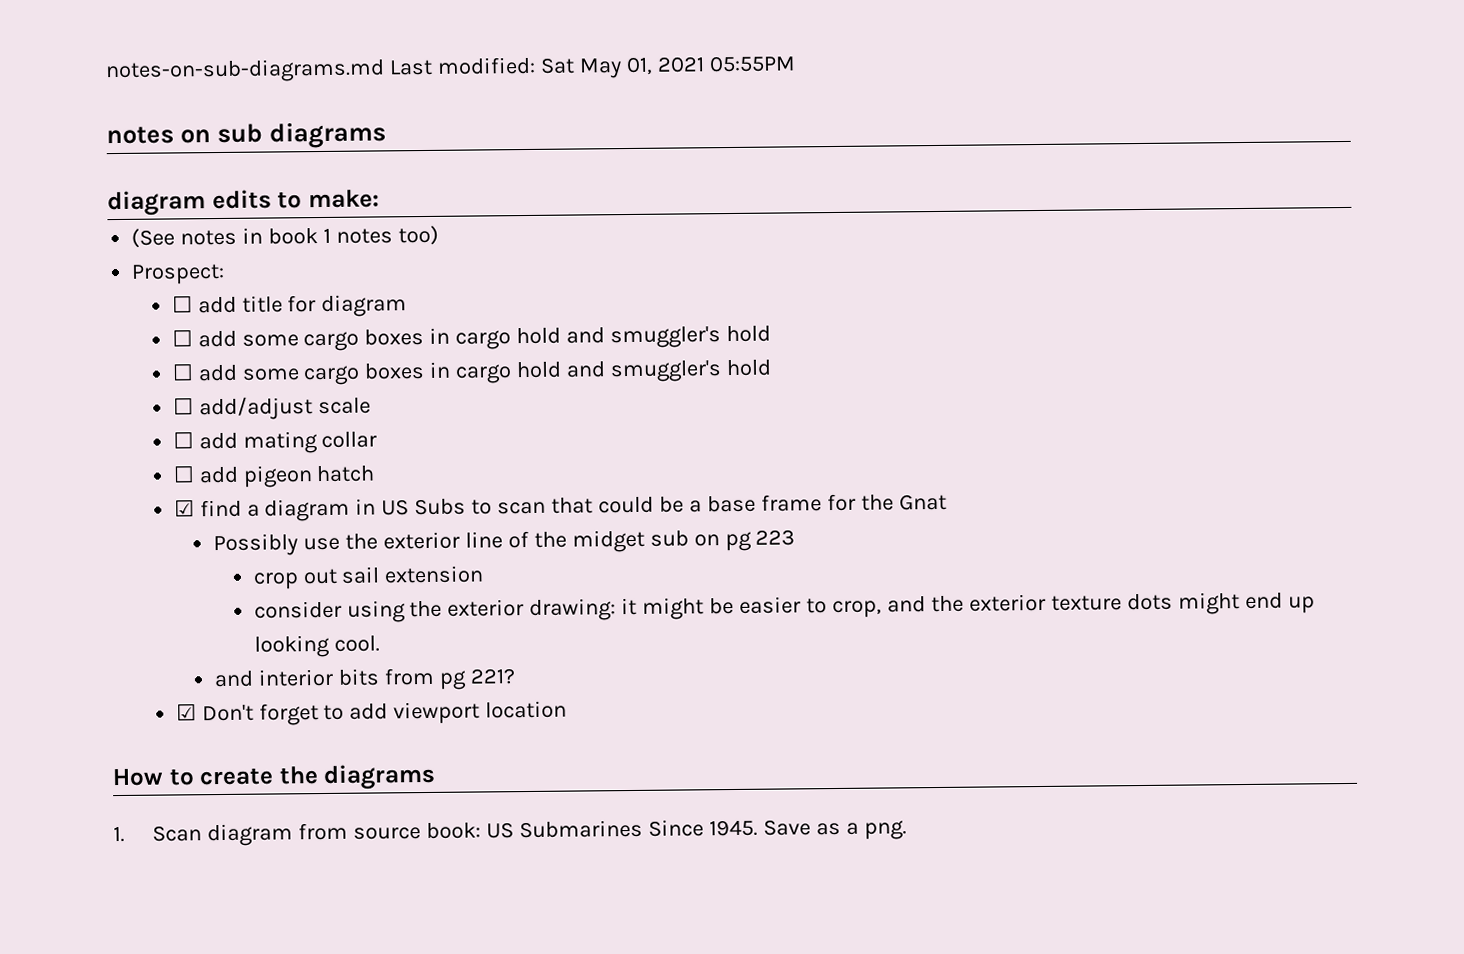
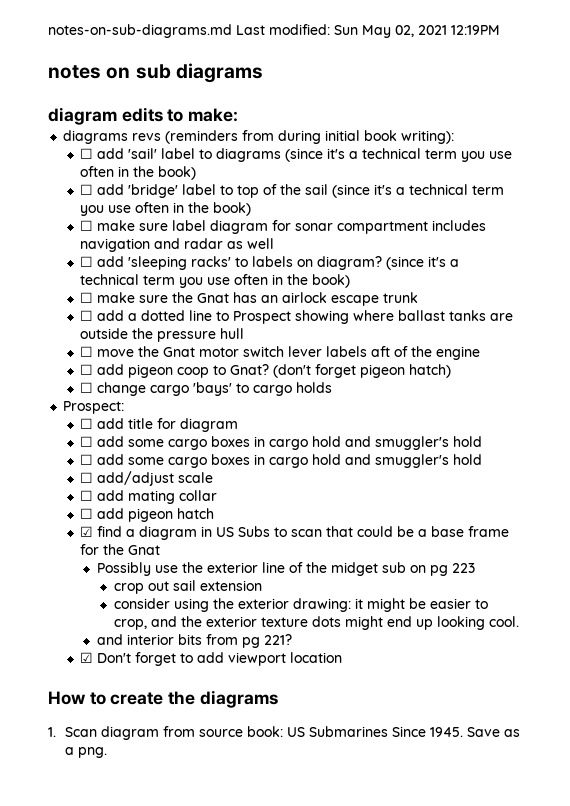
[539,55,796,79] Sat May 01, 2021 05:55PM -> [334,25,500,38] Sun May 02, 2021 12:19PM
[131,225,439,248] (See notes in book 1 notes too) -> [63,130,455,144] [80,148,513,162] [80,166,197,180] [80,184,505,198] [80,202,252,216] [80,220,487,234] [80,238,275,252] [80,256,460,270] [80,274,351,288] [80,292,419,306] [80,310,514,324] [80,328,245,342] [80,346,481,360] [80,364,452,378] [80,382,333,396] diagrams revs (reminders from during initial book writing): // ☐ add 'sail' label to diagrams (since it's a technical term you use often in the book) // ☐ add 'bridge' label to top of the sail (since it's a technical term you use often in the book) // ☐ make sure label diagram for sonar compartment includes navigation and radar as well // ☐ add 'sleeping racks' to labels on diagram? (since it's a technical term you use often in the book) // ☐ make sure the Gnat has an airlock escape trunk // ☐ add a dotted line to Prospect showing where ballast tanks are outside the pressure hull // ☐ move the Gnat motor switch lever labels aft of the engine // ☐ add pigeon coop to Gnat? (don't forget pigeon hatch) // ☐ change cargo 'bays' to cargo holds

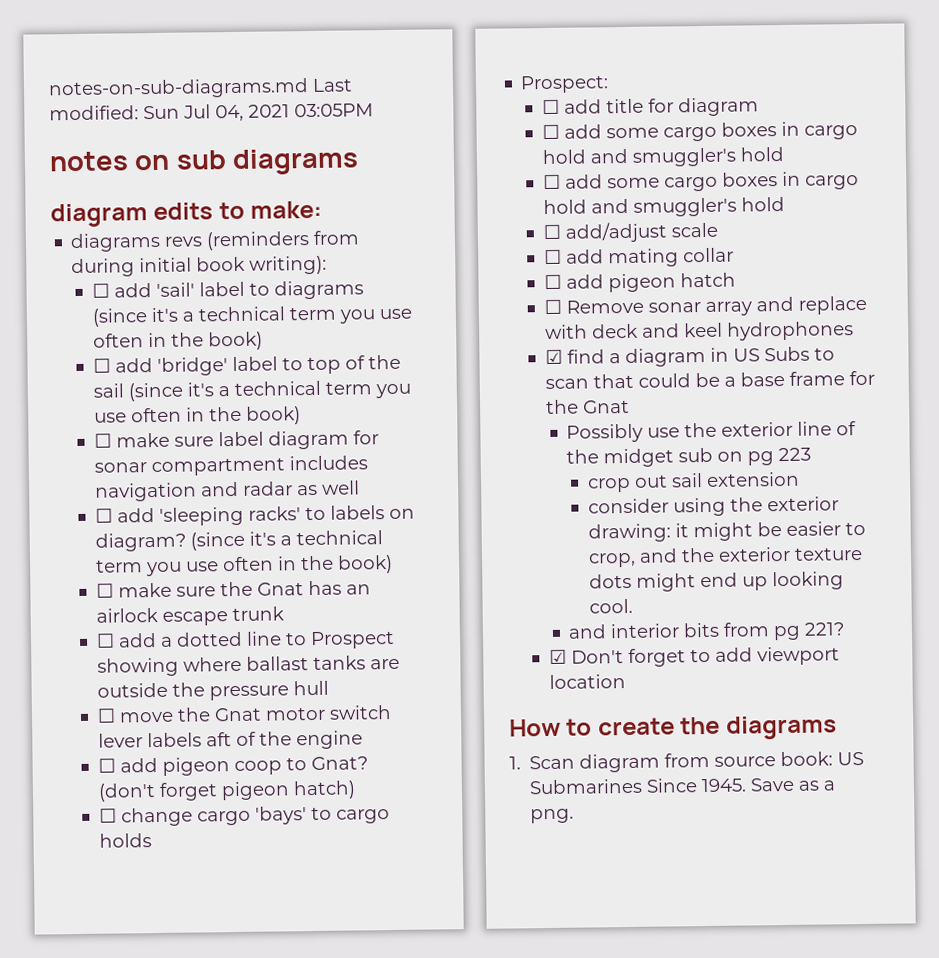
[362,25,500,38] May 02, 2021 12:19PM -> [183,103,374,122] Jul 04, 2021 03:05PM
(215, 513) none -> [543,295,867,316] [544,321,854,341] // ☐ Remove sonar array and replace with deck and keel hydrophones

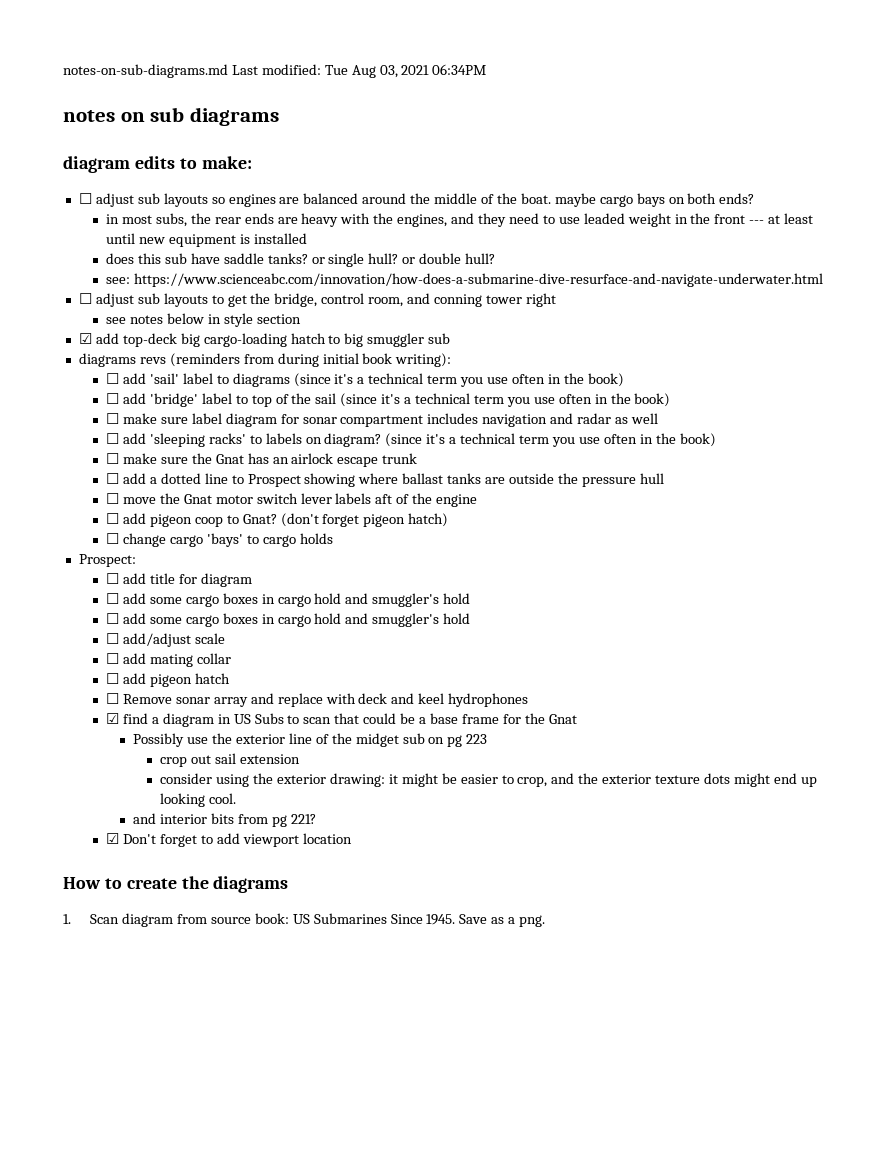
[143,103,374,122] Sun Jul 04, 2021 03:05PM -> [324,64,487,78] Tue Aug 03, 2021 06:34PM
(323, 209) none -> [78,193,755,207] [106,213,814,227] [106,233,307,247] [106,253,496,267] [106,273,823,287] [78,293,556,307] [106,313,301,327] [78,333,451,347] // ☐ adjust sub layouts so engines are balanced around the middle of the boat. maybe cargo bays on both ends? // in most subs, the rear ends are heavy with the engines, and they need to use leaded weight in the front --- at least until new equipment is installed // does this sub have saddle tanks? or single hull? or double hull? // see: https://www.scienceabc.com/innovation/how-does-a-submarine-dive-resurface-and-navigate-underwater.html // ☐ adjust sub layouts to get the bridge, control room, and conning tower right // see notes below in style section // ☑ add top-deck big cargo-loading hatch to big smuggler sub

